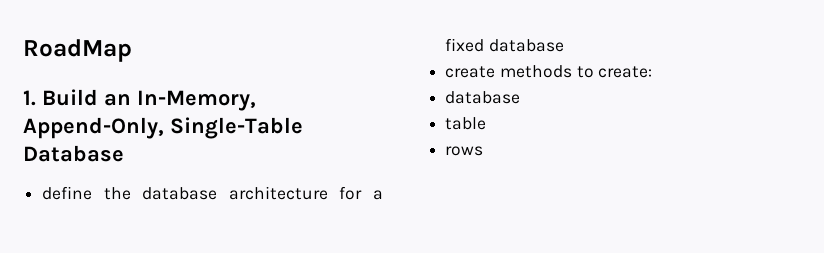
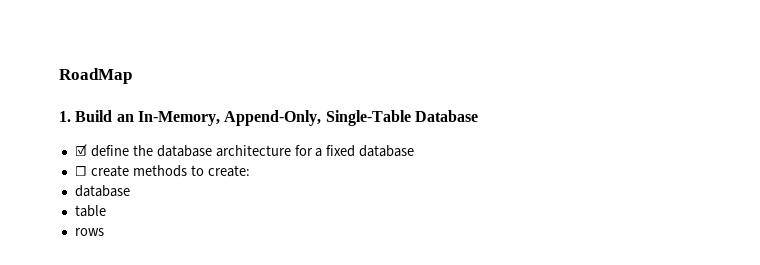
(124, 153) none -> [74,144,87,156] ☑
(564, 45) none -> [74,166,87,176] ☐

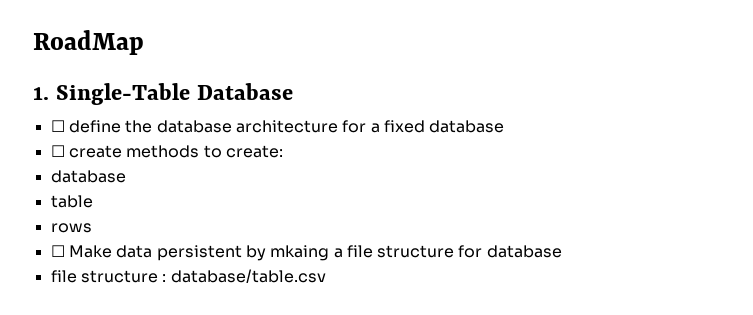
[75,110,322,126] Build an In-Memory, Append-Only, -> (49, 93) none
[74,144,87,156] ☑ -> [50,120,65,132] ☐
(104, 232) none -> [50,245,562,261] [50,269,326,283] // ☐ Make data persistent by mkaing a file structure for database // file structure : database/table.csv

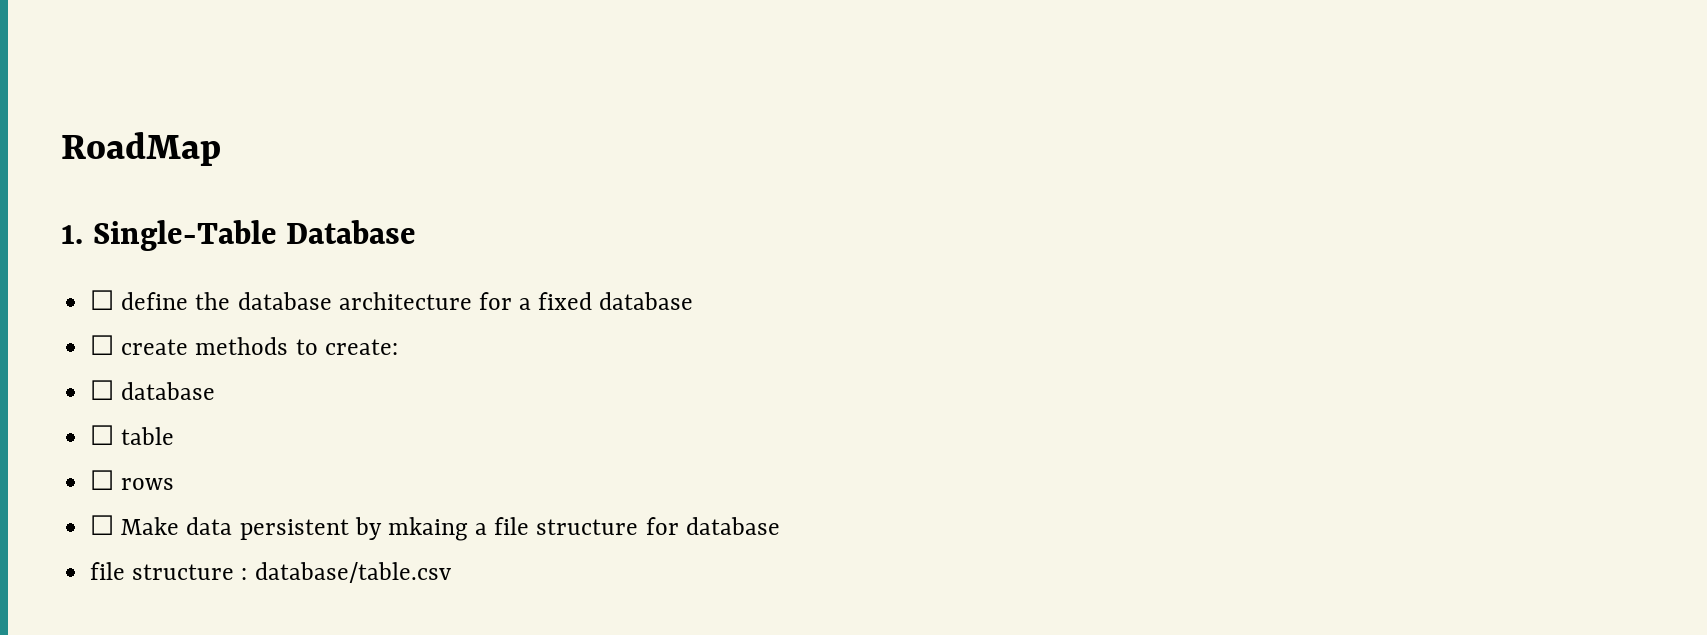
[50,170,126,183] database // -> [90,380,216,400] [90,425,115,445] ☐ database // ☐
(93, 201) none -> [90,470,115,490] ☐

